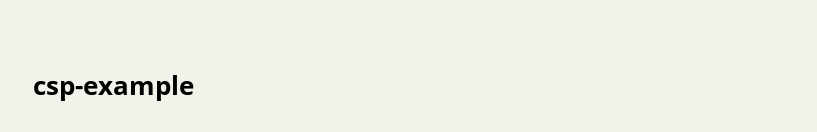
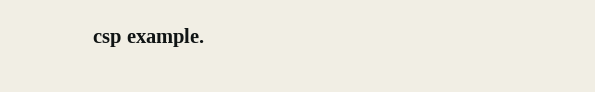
[33,75,194,101] csp-example -> [93,28,204,47] csp example.

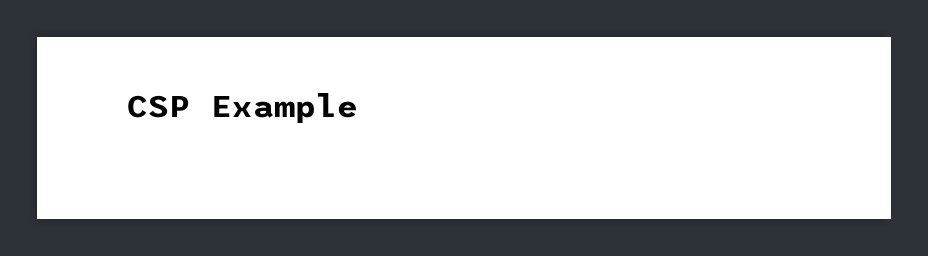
[93,28,204,47] csp example. -> [127,93,358,123] CSP Example

